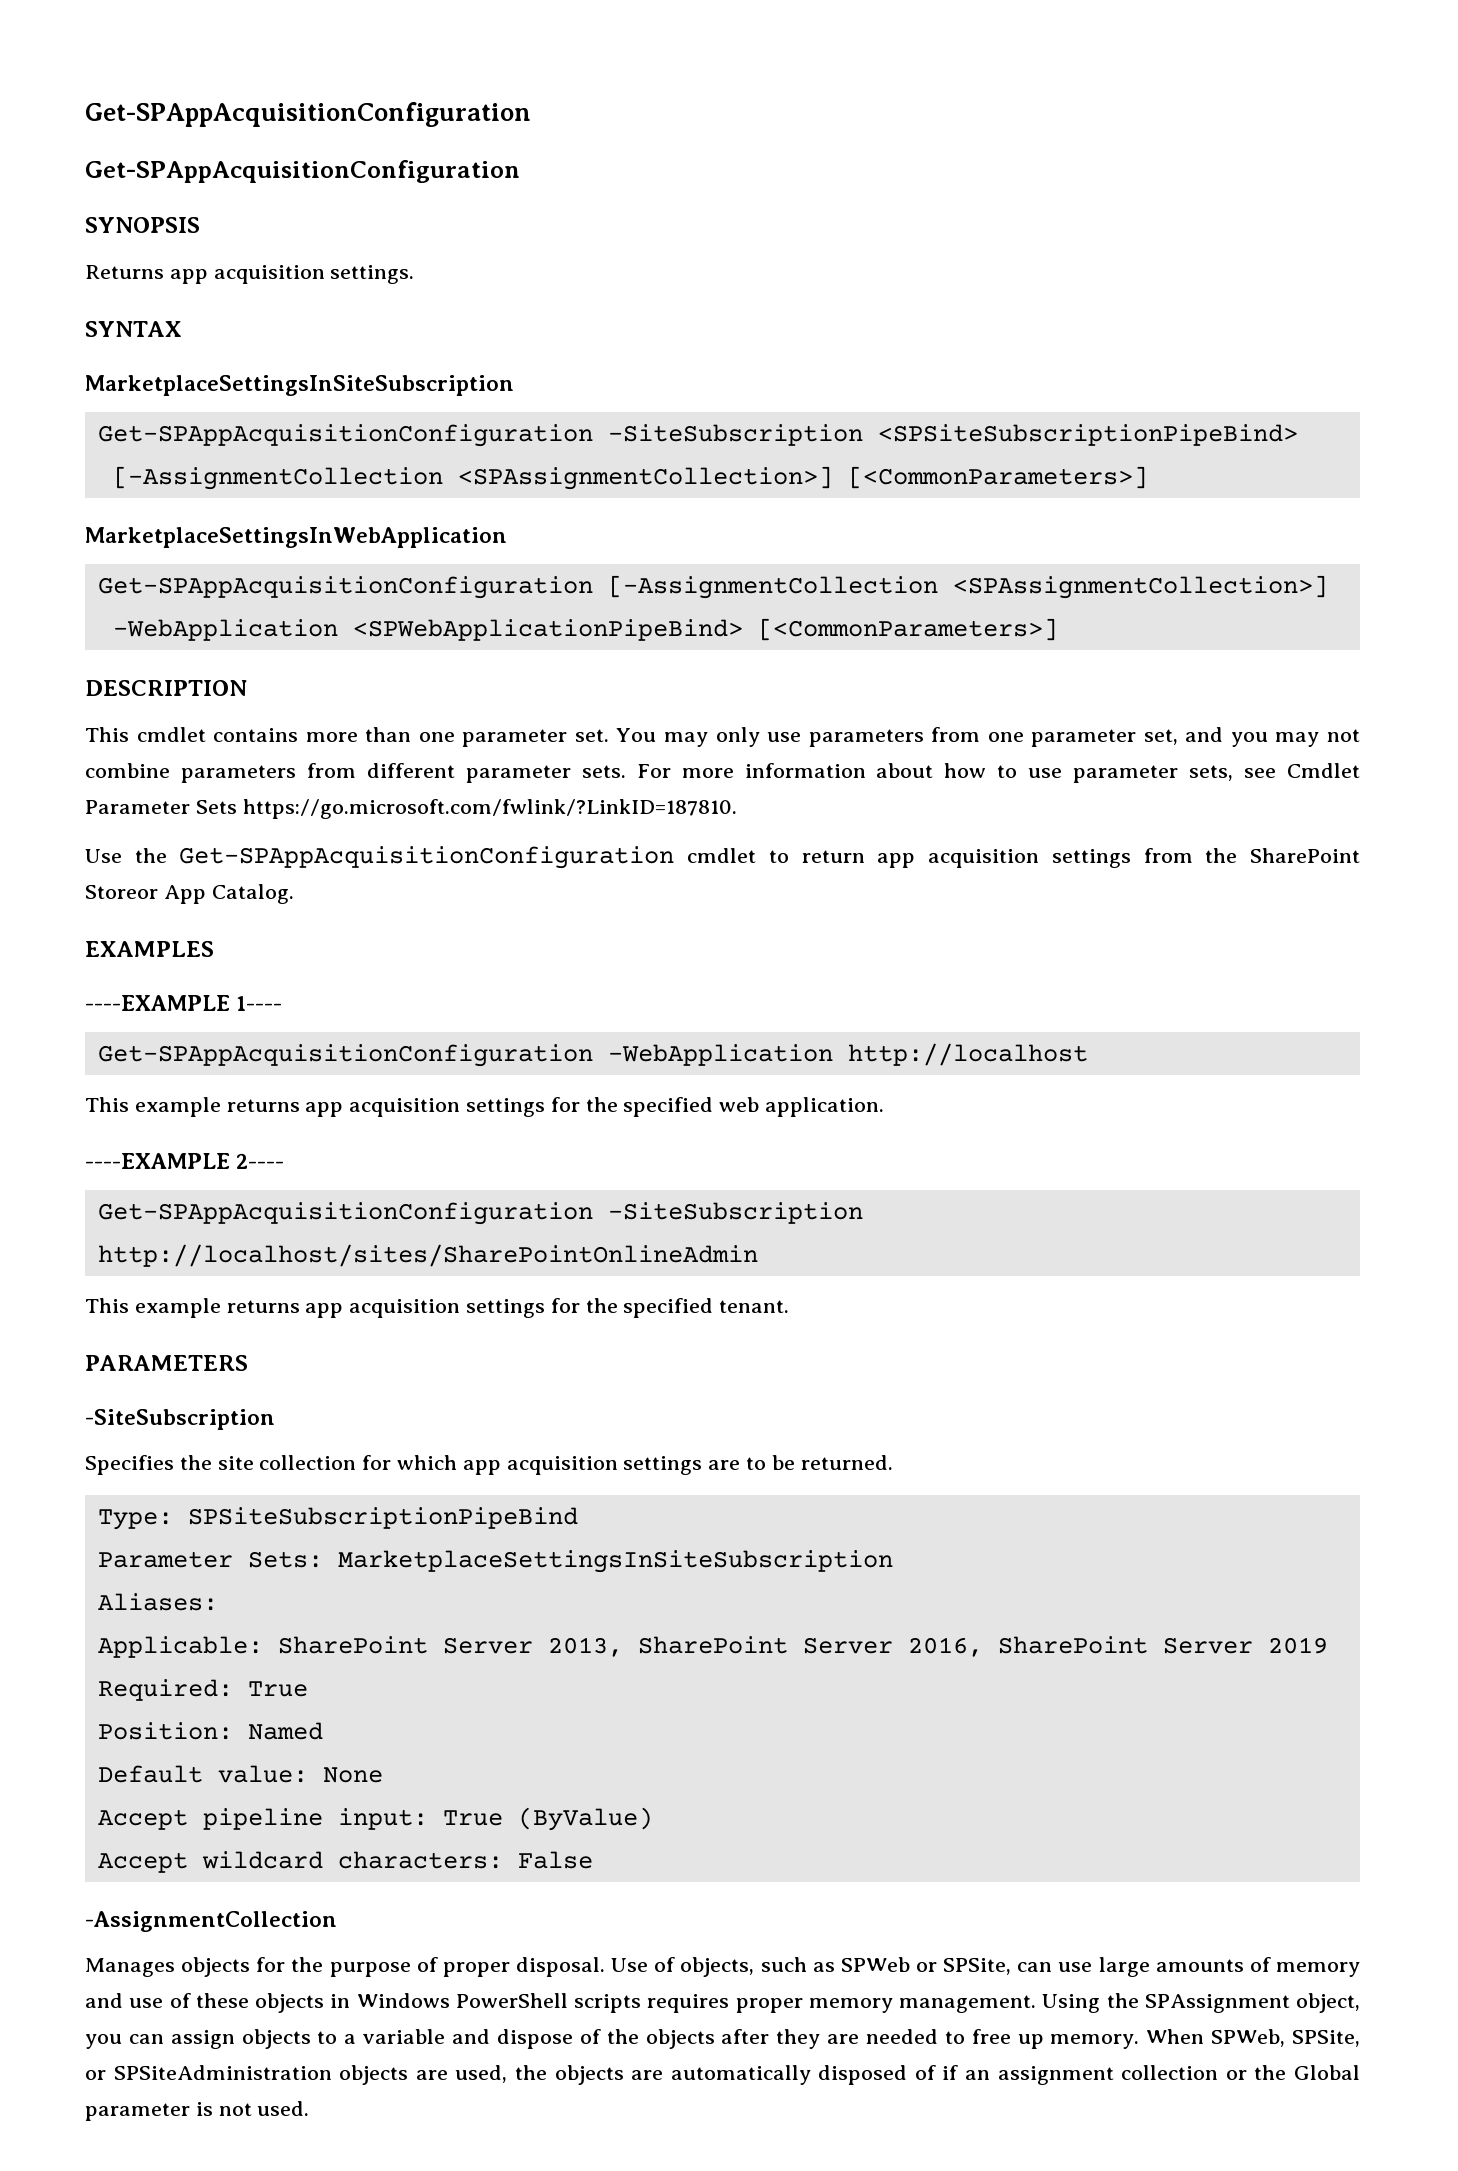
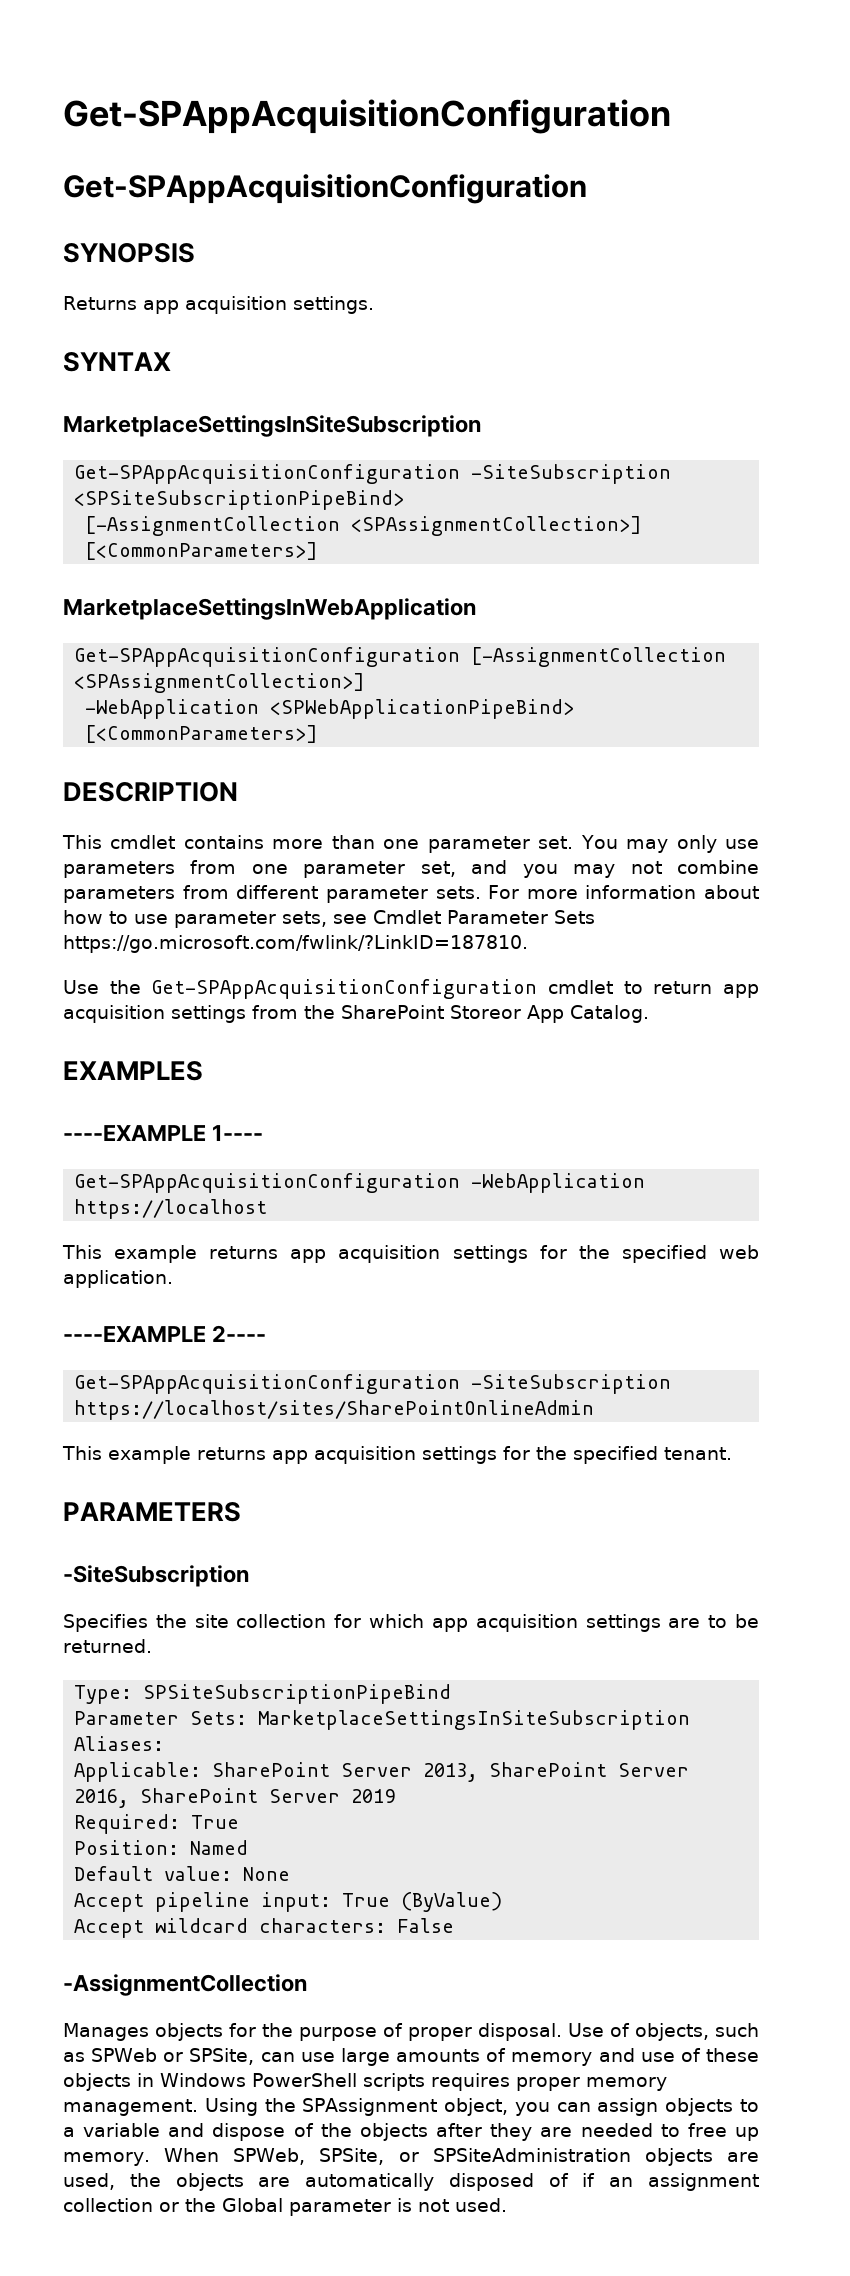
[847,1043,1088,1066] http://localhost -> [74,1199,268,1219] https://localhost
[97,1244,758,1267] http://localhost/sites/SharePointOnlineAdmin -> [74,1400,595,1420] https://localhost/sites/SharePointOnlineAdmin

